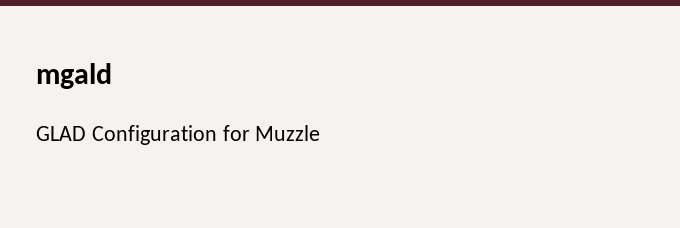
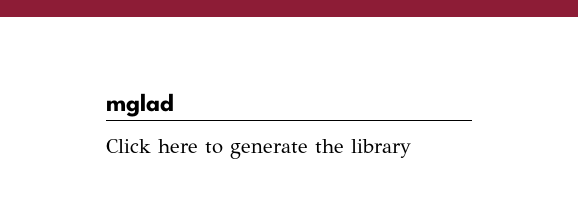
[36,63,112,89] [36,125,321,145] mgald // GLAD Configuration for Muzzle -> [106,93,174,117] [106,139,411,159] mglad // Click here to generate the library

